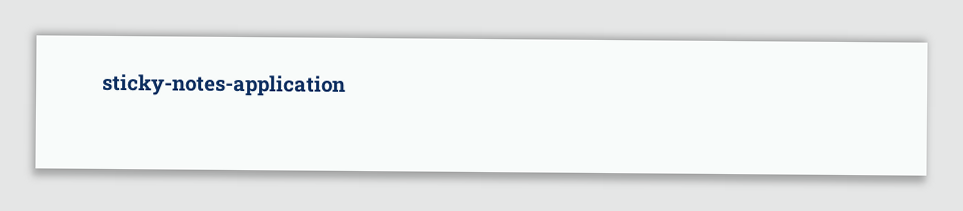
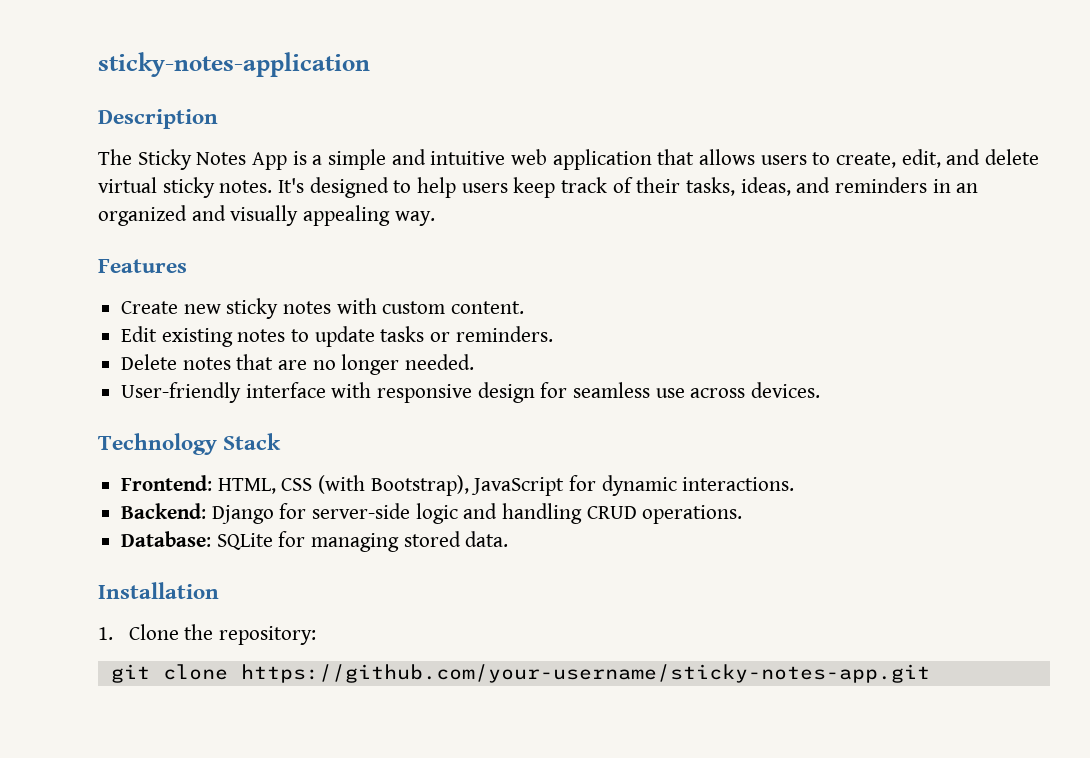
(346, 85) none -> [98,109,218,129] [98,149,1040,170] [98,177,979,198] [98,205,435,226] [98,259,187,273] [121,298,525,319] [121,326,553,347] [121,354,475,375] [121,382,821,403] [98,433,282,455] [121,475,795,496] [121,503,743,524] [121,531,509,552] [98,582,219,599] [98,624,317,645] [110,664,930,683] // Description // The Sticky Notes App is a simple and intuitive web application that allows users to create, edit, and delete virtual sticky notes. It's designed to help users keep track of their tasks, ideas, and reminders in an organized and visually appealing way. // Features // Create new sticky notes with custom content. // Edit existing notes to update tasks or reminders. // Delete notes that are no longer needed. // User-friendly interface with responsive design for seamless use across devices. // Technology Stack // Frontend: HTML, CSS (with Bootstrap), JavaScript for dynamic interactions. // Backend: Django for server-side logic and handling CRUD operations. // Database: SQLite for managing stored data. // Installation // 1. Clone the repository: // git clone https://github.com/your-username/sticky-notes-app.git

